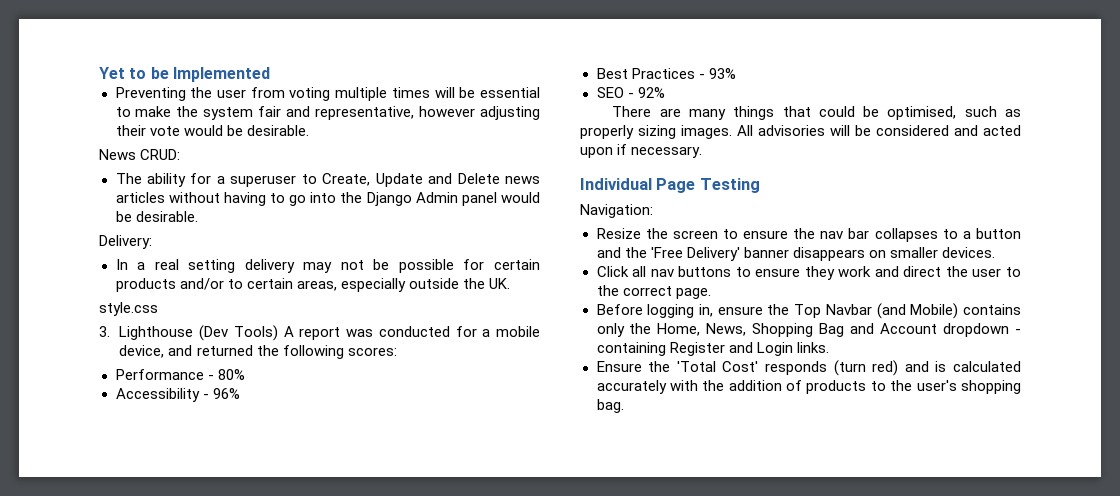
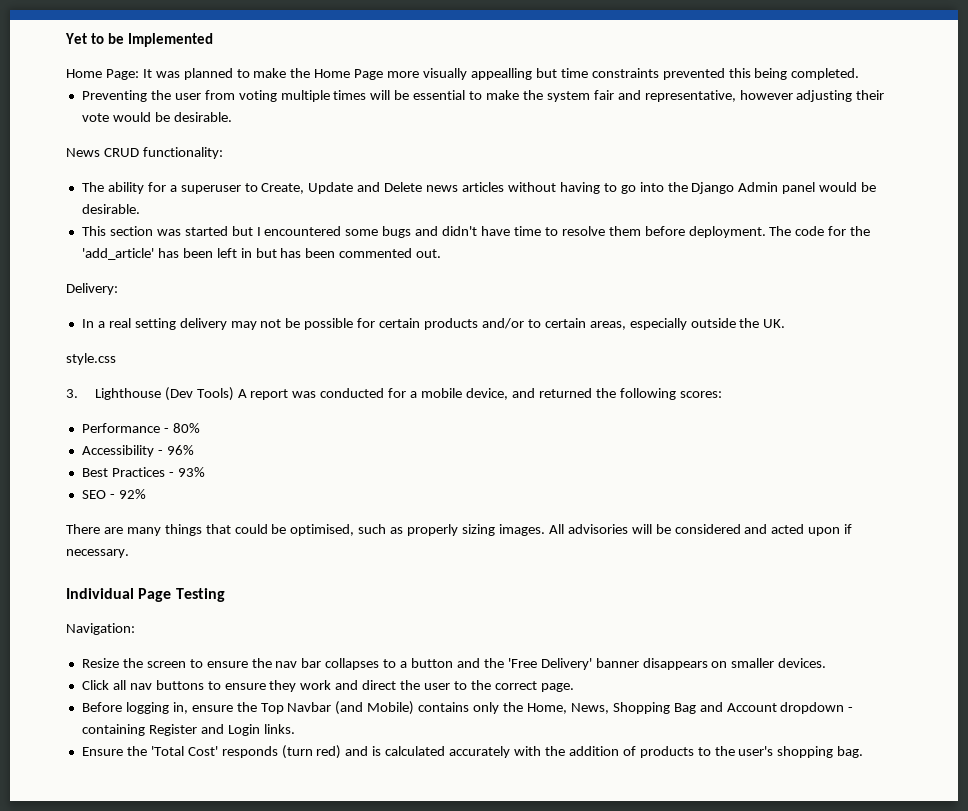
(270, 74) none -> [66,68,860,80] // Home Page: It was planned to make the Home Page more visually appealling but time constraints prevented this being completed.
[140,149,181,160] CRUD: -> [103,147,223,159] CRUD functionality:
(198, 216) none -> [81,226,871,238] [81,248,442,260] // This section was started but I encountered some bugs and didn't have time to resolve them before deployment. The code for the 'add_article' has been left in but has been commented out.

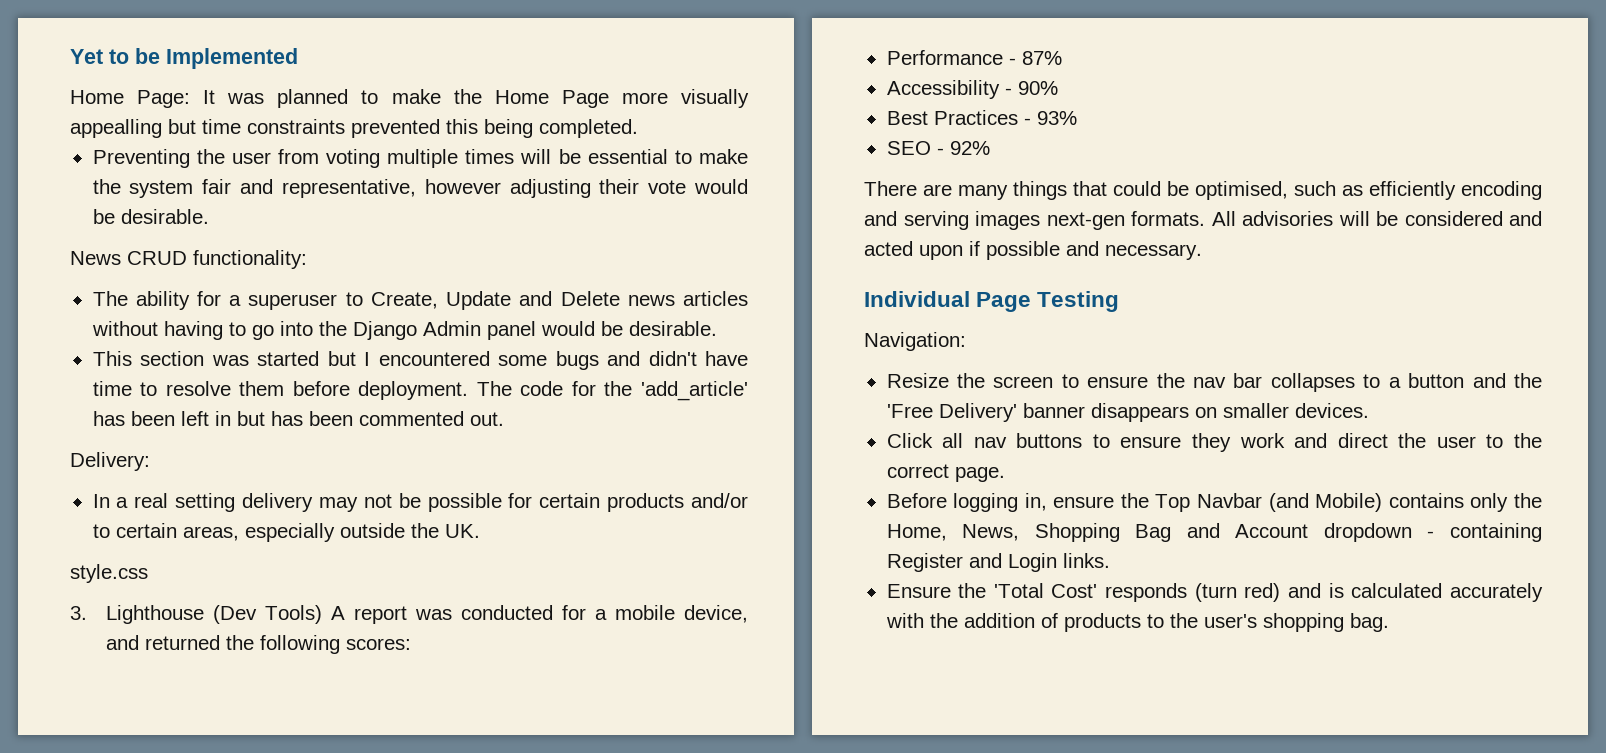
[172,423,200,433] 80% -> [1021,51,1062,65] 87%
[166,445,194,455] 96% -> [1017,81,1058,95] 90%
[407,524,545,536] properly sizing images. -> [1369,181,1542,200] [864,211,1205,230] efficiently encoding and serving images next-gen formats.
(853, 529) none -> [986,241,1099,260] possible and

